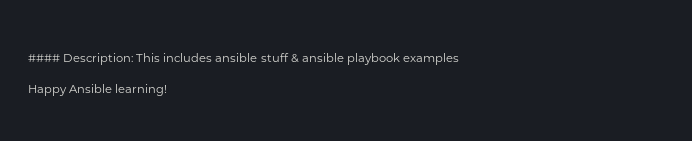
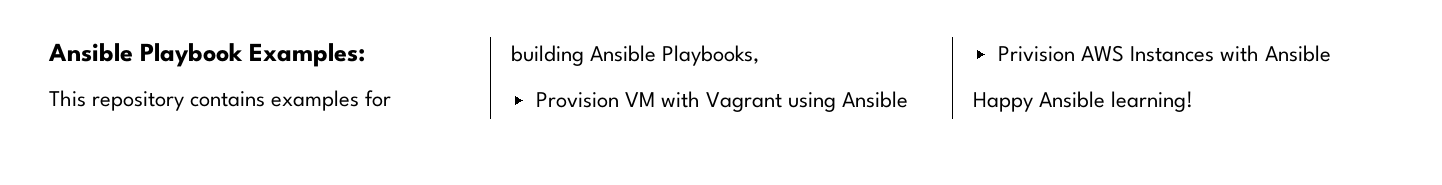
[28,53,459,65] #### Description: This includes ansible stuff & ansible playbook examples -> [48,43,366,67] [49,90,392,111] [511,45,760,66] [535,91,909,112] [997,45,1332,62] Ansible Playbook Examples: // This repository contains examples for building Ansible Playbooks, // Provision VM with Vagrant using Ansible // Privision AWS Instances with Ansible

